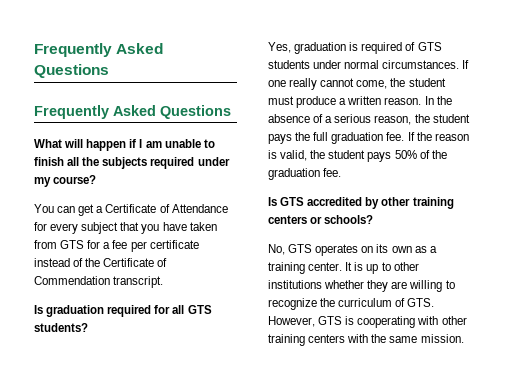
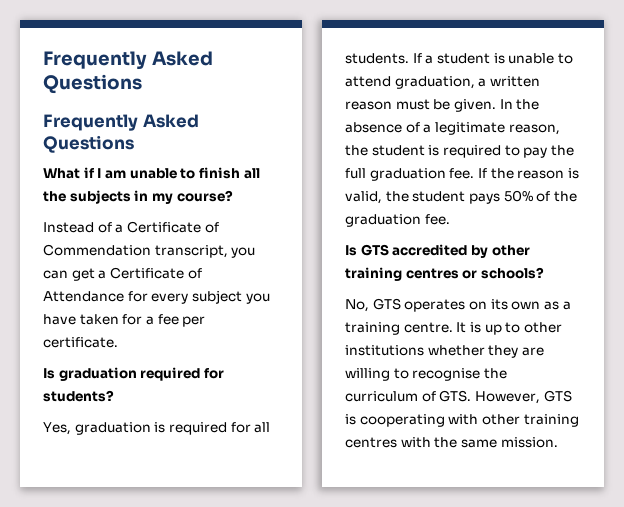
[64,139,127,151] will happen -> (80, 173) none
[150,157,230,169] required under -> [134,190,149,201] in
[34,204,54,213] You -> [43,221,219,233] [43,244,256,258] Instead of a Certificate of Commendation transcript, you
[120,222,140,231] that -> (242, 297) none
[34,240,85,249] from GTS -> (119, 319) none
[149,240,199,249] [34,258,168,267] [34,276,164,288] certificate instead of the Certificate of Commendation transcript. -> [43,337,118,348] certificate.
[172,305,212,314] all GTS -> (224, 373) none
[405,42,442,51] [268,60,470,69] [268,78,446,90] [268,96,422,108] of GTS students under normal circumstances. If one really cannot come, the student must produce a written reason. -> [230,422,271,433] [345,53,573,64] [345,76,540,89] [345,99,496,112] for all students. If a student is unable to attend graduation, a written reason must be given.
[334,114,372,123] serious -> [434,122,505,135] legitimate
[268,134,292,144] pays -> [428,145,548,158] is required to pay
[268,215,307,224] centers -> [405,268,459,279] centres
[308,262,343,271] center. -> [403,322,453,333] centre.
[268,298,317,310] recognize -> [412,368,481,381] recognise
[308,334,346,343] centers -> [345,437,397,448] centres

